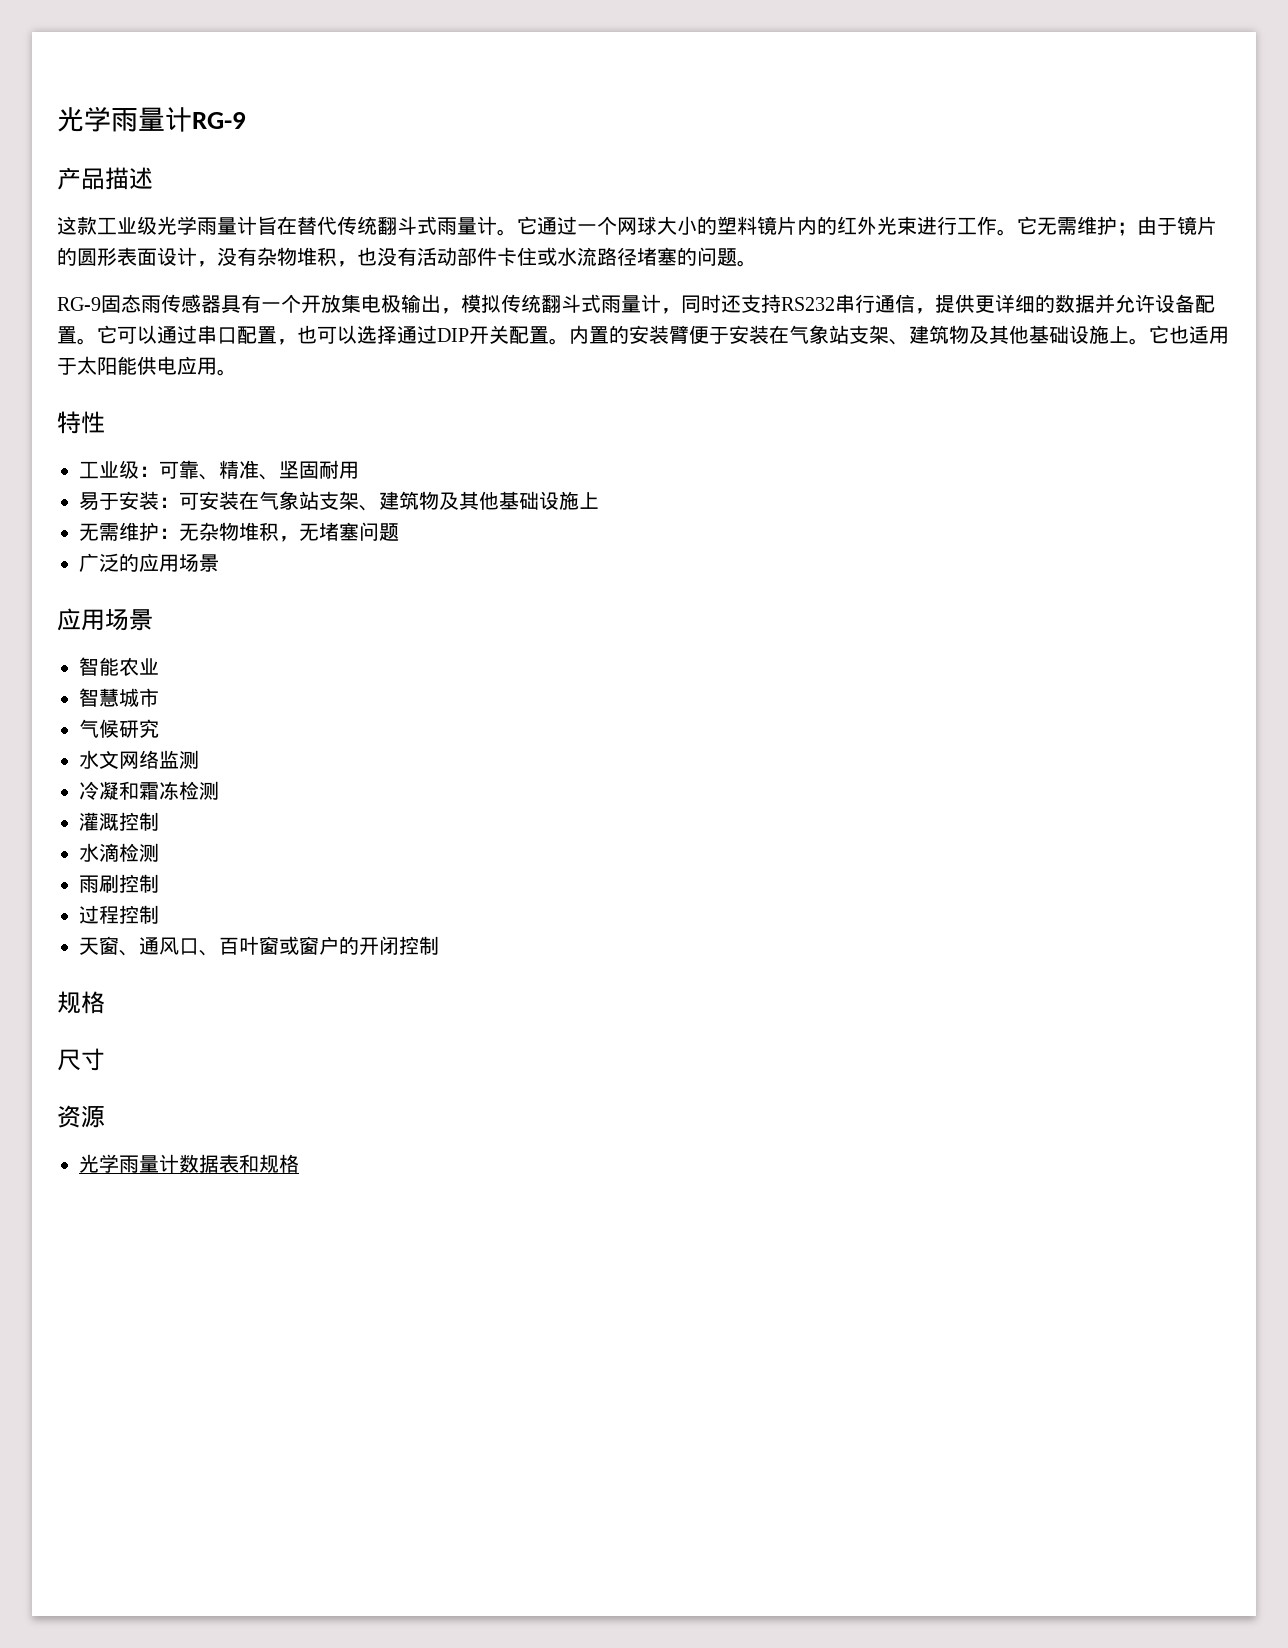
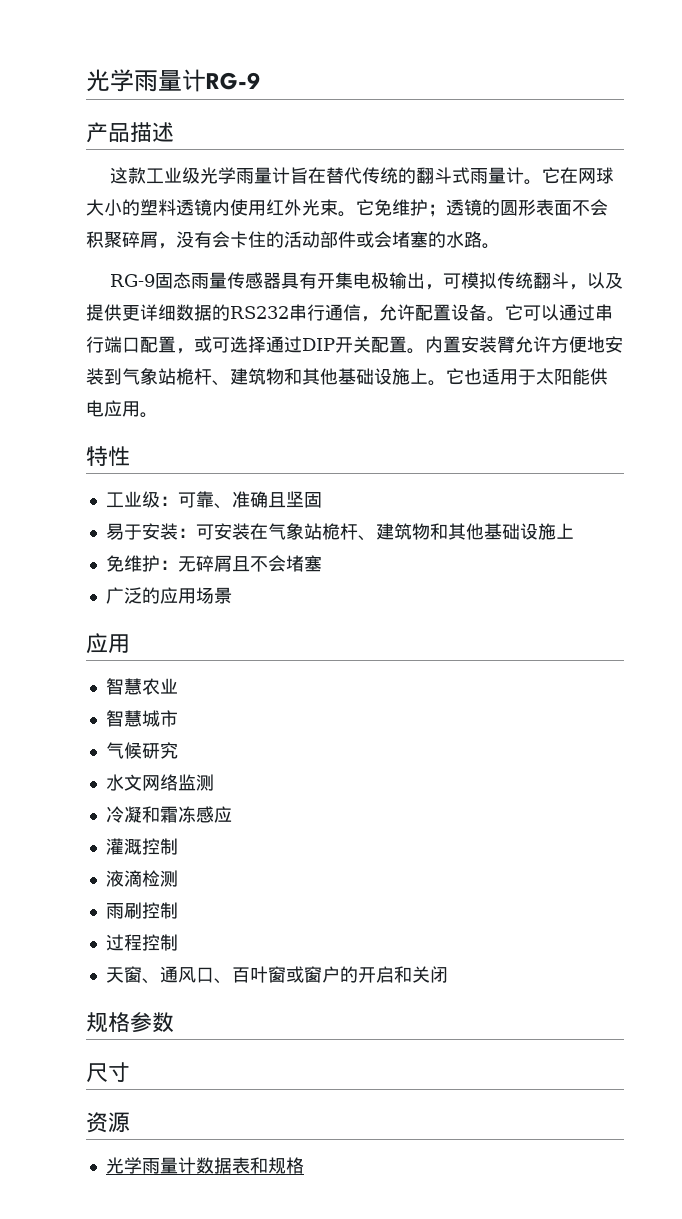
(377, 225) none -> [398,167,417,184] 的
[537,216,617,235] 通过一个 -> [560,167,579,184] 在
[757,216,1217,236] [57,247,737,267] 镜片内的红外光束进行工作。它无需维护；由于镜片的圆形表面设计，没有杂物堆积，也没有活动部件卡住或水流路径堵塞的问题 -> [176,199,608,217] [86,231,482,249] 透镜内使用红外光束。它免维护；透镜的圆形表面不会积聚碎屑，没有会卡住的活动部件或会堵塞的水路
(161, 304) none -> [209,272,228,289] 量
[261,294,341,313] 一个开放 -> [317,273,336,289] 开
(461, 311) none -> [443,273,462,289] 可
[581,294,1215,314] [57,326,77,344] 式雨量计，同时还支持RS232串行通信，提供更详细的数据并允许设备配置 -> [569,272,624,290] [86,304,487,322] ，以及提供更详细数据的RS232串行通信，允许配置设备
(217, 334) none -> [86,336,122,353] 行端
[297,325,357,344] 也可以 -> [194,336,230,353] 或可
[609,325,989,345] 的安装臂便于安装在气象站支架、建筑物及 -> [461,336,623,353] [86,368,302,386] 安装臂允许方便地安装到气象站桅杆、建筑物和
[219,460,279,480] 精准、 -> [231,491,286,508] 准确且
[319,460,359,479] 耐用 -> (322, 500) none
[319,491,459,511] 支架、建筑物及 -> [321,523,448,541] 桅杆、建筑物和
[79,523,119,541] 无需 -> [105,555,124,572] 免
[199,522,399,542] 杂物堆积，无堵塞问题 -> [195,555,322,572] 碎屑且不会堵塞
[105,608,153,631] [79,657,119,676] 场景 // 智能 -> [105,678,142,695] // 智慧
[179,781,219,800] 检测 -> [195,806,232,823] 感应
[79,843,99,862] 水 -> [105,870,124,887] 液
(379, 946) none -> [375,966,430,983] 启和关
[399,936,439,955] [57,991,105,1014] 控制 // 规格 -> [86,1012,174,1033] // 规格参数

